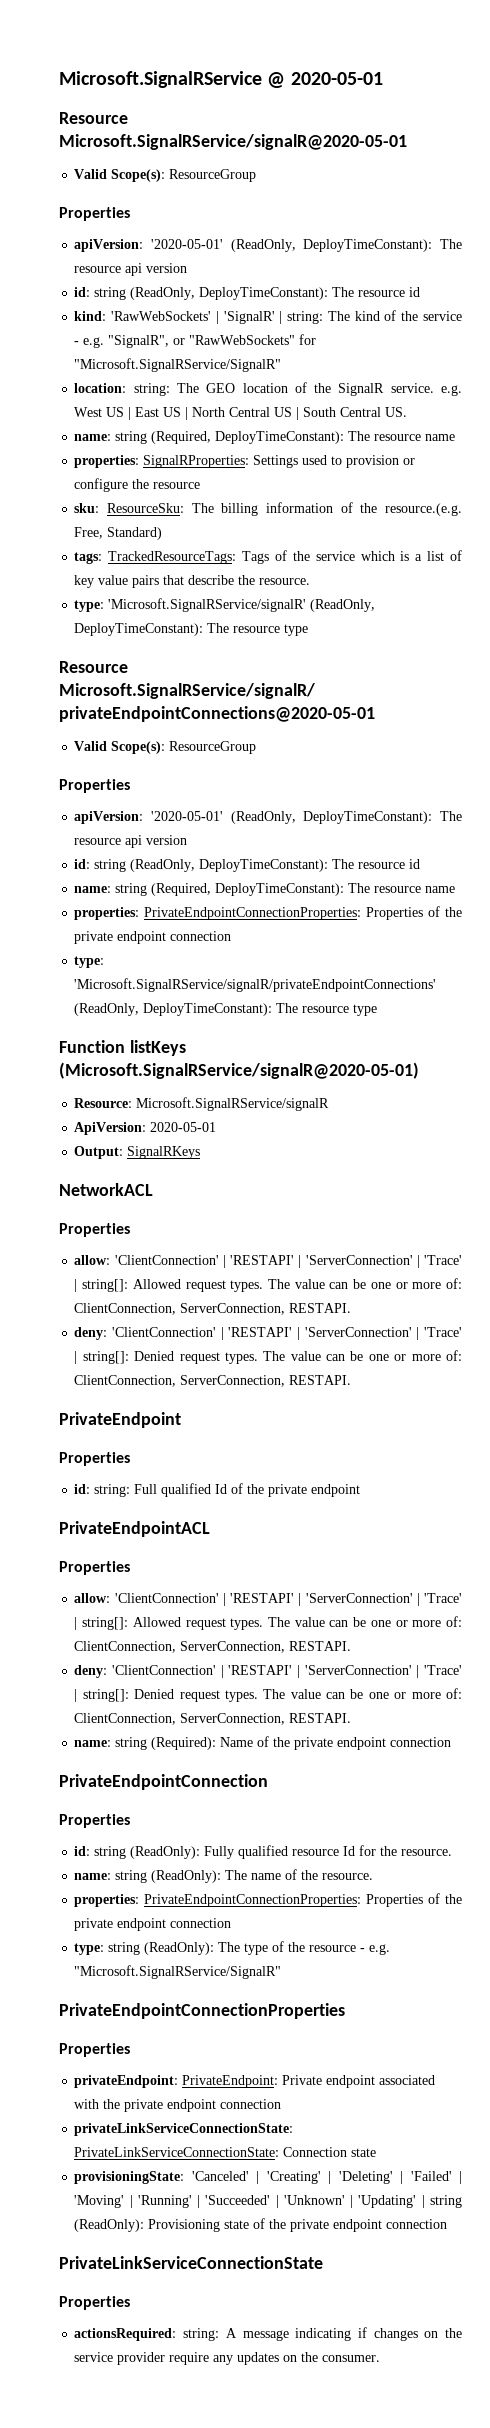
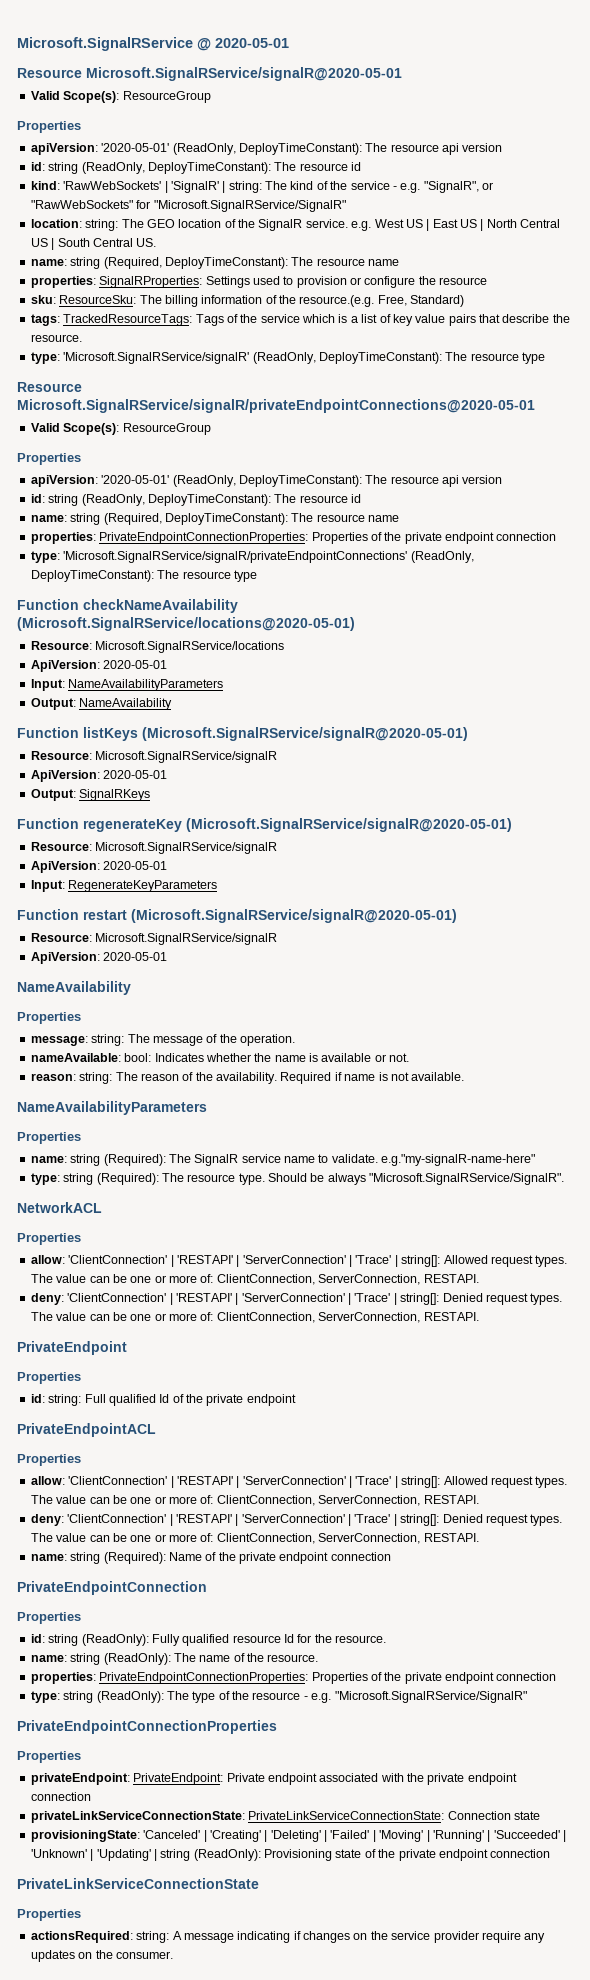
(378, 1010) none -> [17,599,238,613] [17,617,355,631] [30,641,285,653] [30,660,168,672] [30,679,224,691] [30,698,173,710] // Function checkNameAvailability (Microsoft.SignalRService/locations@2020-05-01) // Resource: Microsoft.SignalRService/locations // ApiVersion: 2020-05-01 // Input: NameAvailabilityParameters // Output: NameAvailability
(201, 1152) none -> [17,818,512,832] [30,842,278,854] [30,861,168,873] [30,880,218,892] [17,909,457,923] [30,933,278,945] [30,952,168,964] [17,981,131,995] [17,1012,81,1024] [30,1034,295,1046] [30,1053,410,1062] [30,1072,465,1084] [17,1101,207,1115] [17,1132,81,1144] [30,1154,536,1166] [30,1173,565,1185] // Function regenerateKey (Microsoft.SignalRService/signalR@2020-05-01) // Resource: Microsoft.SignalRService/signalR // ApiVersion: 2020-05-01 // Input: RegenerateKeyParameters // Function restart (Microsoft.SignalRService/signalR@2020-05-01) // Resource: Microsoft.SignalRService/signalR // ApiVersion: 2020-05-01 // NameAvailability // Properties // message: string: The message of the operation. // nameAvailable: bool: Indicates whether the name is available or not. // reason: string: The reason of the availability. Required if name is not available. // NameAvailabilityParameters // Properties // name: string (Required): The SignalR service name to validate. e.g."my-signalR-name-here" // type: string (Required): The resource type. Should be always "Microsoft.SignalRService/SignalR".

